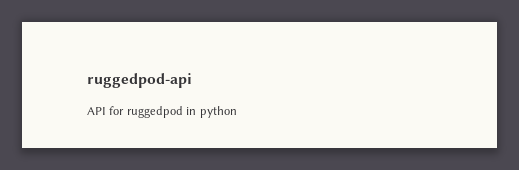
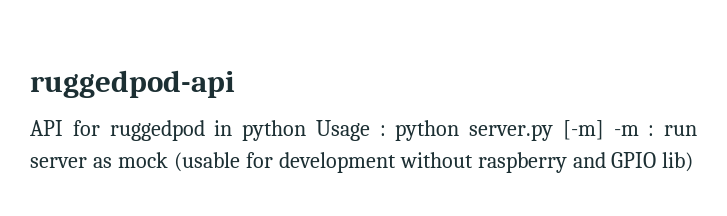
(237, 112) none -> [315,120,697,141] [30,152,694,173] Usage : python server.py [-m] -m : run server as mock (usable for development without raspberry and GPIO lib)

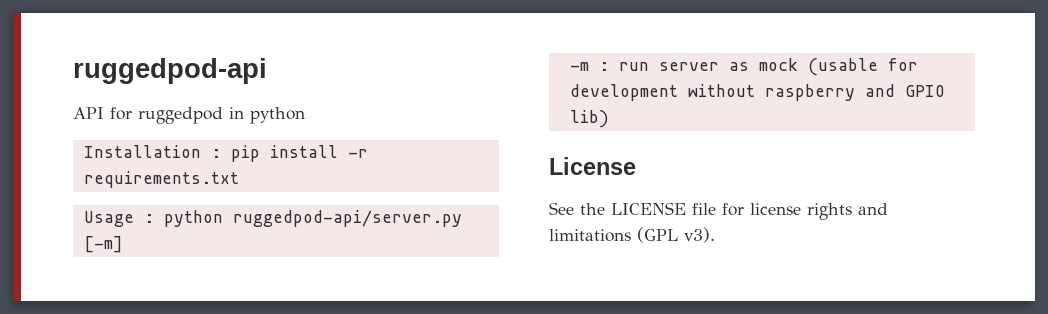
(306, 130) none -> [83,145,368,162] [83,171,239,188] // Installation : pip install -r requirements.txt //
[469,124,553,141] server.py -> [232,210,462,227] ruggedpod-api/server.py
(604, 130) none -> (123, 244) //
(694, 162) none -> [549,157,636,175] [549,202,888,220] [549,227,715,243] // License // See the LICENSE file for license rights and limitations (GPL v3).

